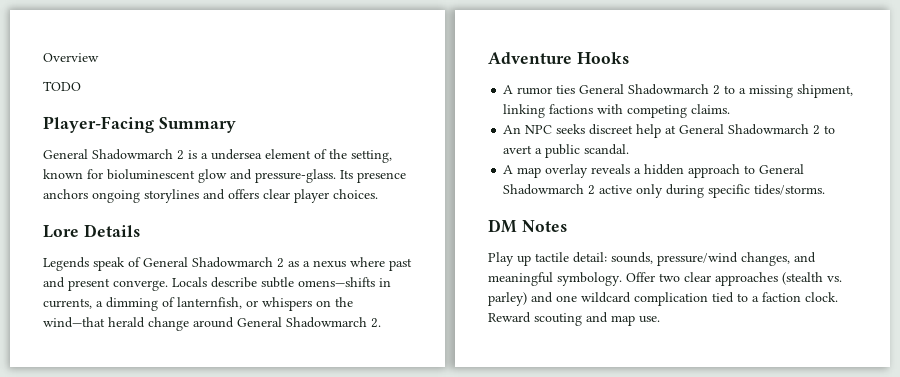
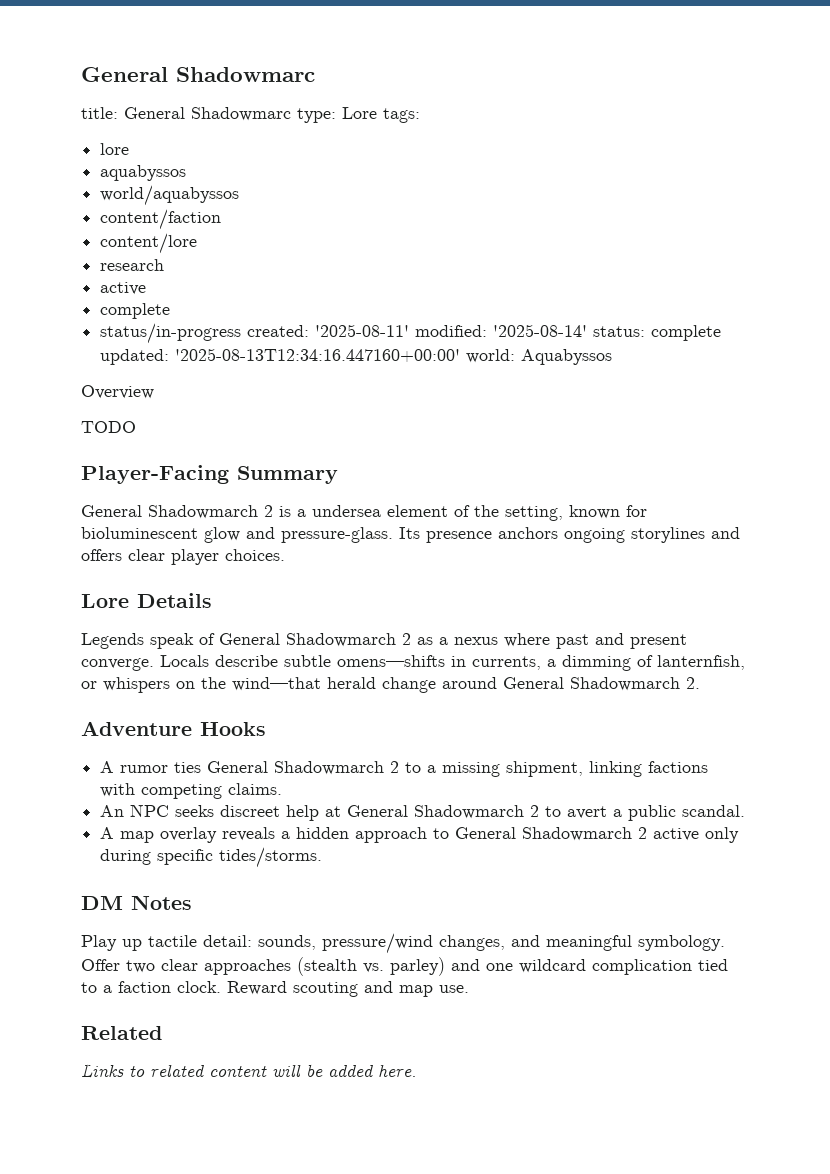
(43, 57) none -> [81,67,315,82] [81,107,420,123] [100,143,130,155] [100,165,187,181] [100,185,240,206] [100,209,222,230] [100,233,198,254] [100,259,165,271] [100,282,147,295] [100,303,171,319] [100,323,722,344] [100,348,613,365] General Shadowmarc // title: General Shadowmarc type: Lore tags: // lore // aquabyssos // world/aquabyssos // content/faction // content/lore // research // active // complete // status/in-progress created: '2025-08-11' modified: '2025-08-14' status: complete updated: '2025-08-13T12:34:16.447160+00:00' world: Aquabyssos //
(660, 319) none -> [81,1026,162,1040] [81,1064,417,1078] // Related // Links to related content will be added here.

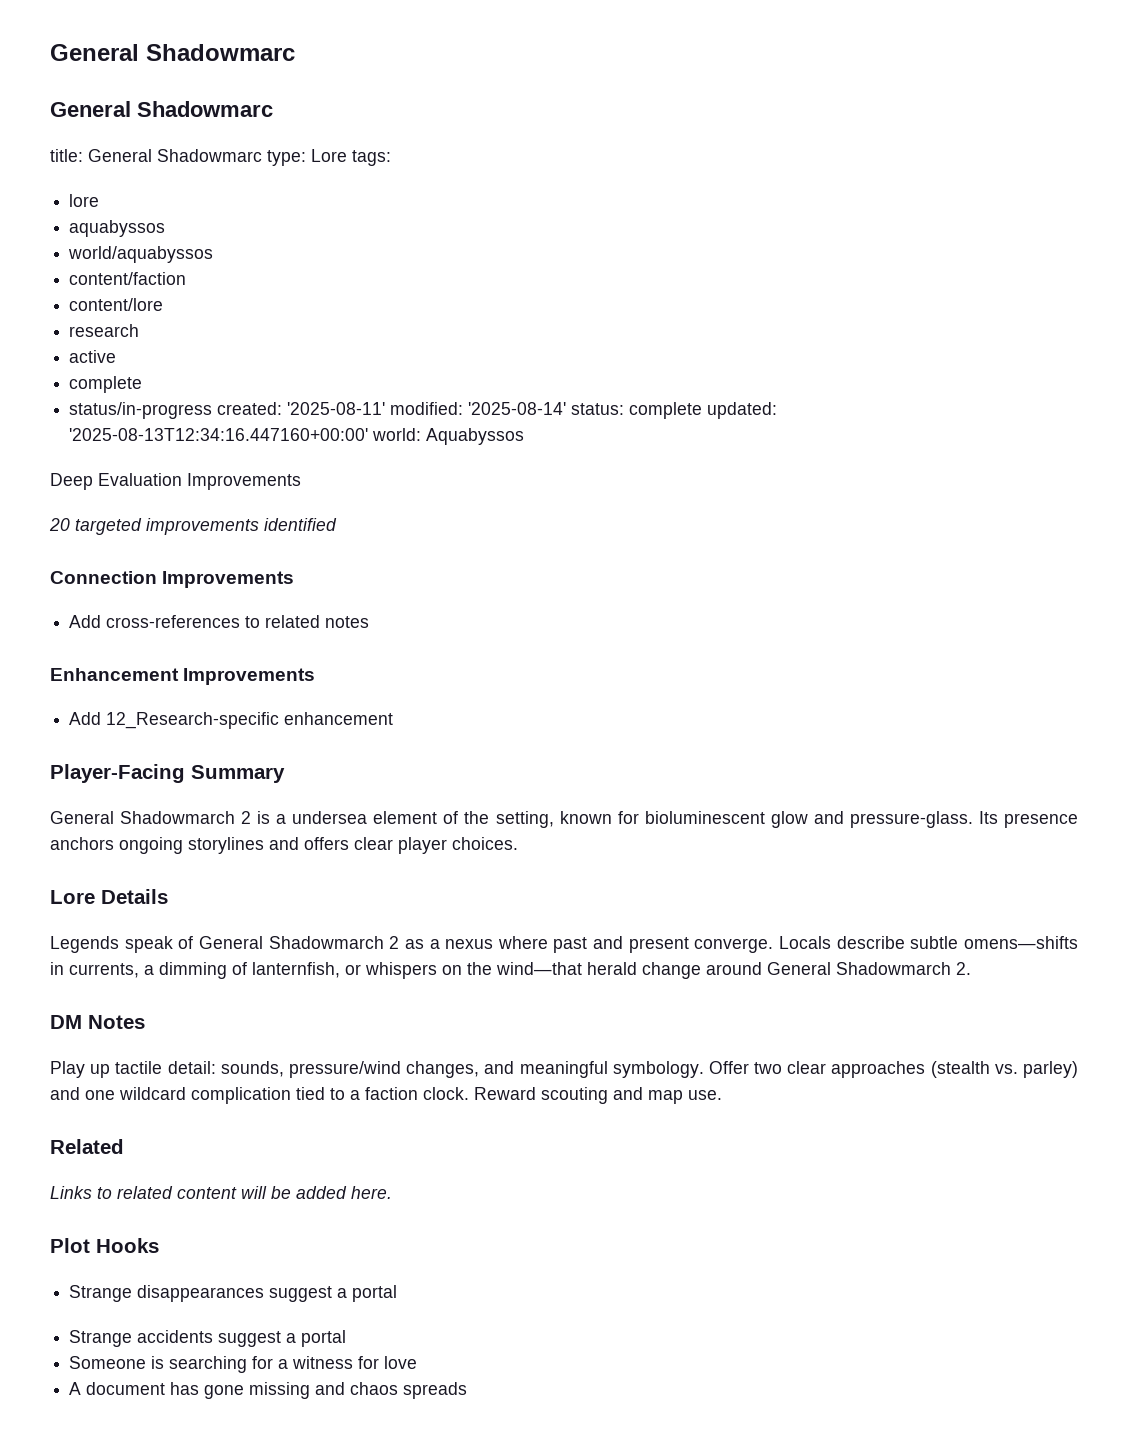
[81,67,315,82] General Shadowmarc -> [50,44,295,61] [50,101,273,117] General Shadowmarc // General Shadowmarc
[81,385,154,399] [81,421,136,433] Overview // TODO -> [50,473,301,490] [49,518,337,535] [50,571,295,588] [69,615,370,628] [50,668,316,685] [69,712,394,729] Deep Evaluation Improvements // 20 targeted improvements identified // Connection Improvements // Add cross-references to related notes // Enhancement Improvements // Add 12_Research-specific enhancement
[81,721,266,736] [100,761,709,777] [100,783,283,799] [100,804,746,821] [100,827,740,843] [100,847,323,868] // Adventure Hooks // A rumor ties General Shadowmarch 2 to a missing shipment, linking factions with competing claims. // An NPC seeks discreet help at General Shadowmarch 2 to avert a public scandal. // A map overlay reveals a hidden approach to General Shadowmarch 2 active only during specific tides/storms. -> (971, 968) none
(417, 1070) none -> [50,1238,159,1253] [69,1285,398,1302] [69,1330,347,1347] [69,1356,418,1373] [69,1382,468,1399] // Plot Hooks // Strange disappearances suggest a portal // Strange accidents suggest a portal // Someone is searching for a witness for love // A document has gone missing and chaos spreads

